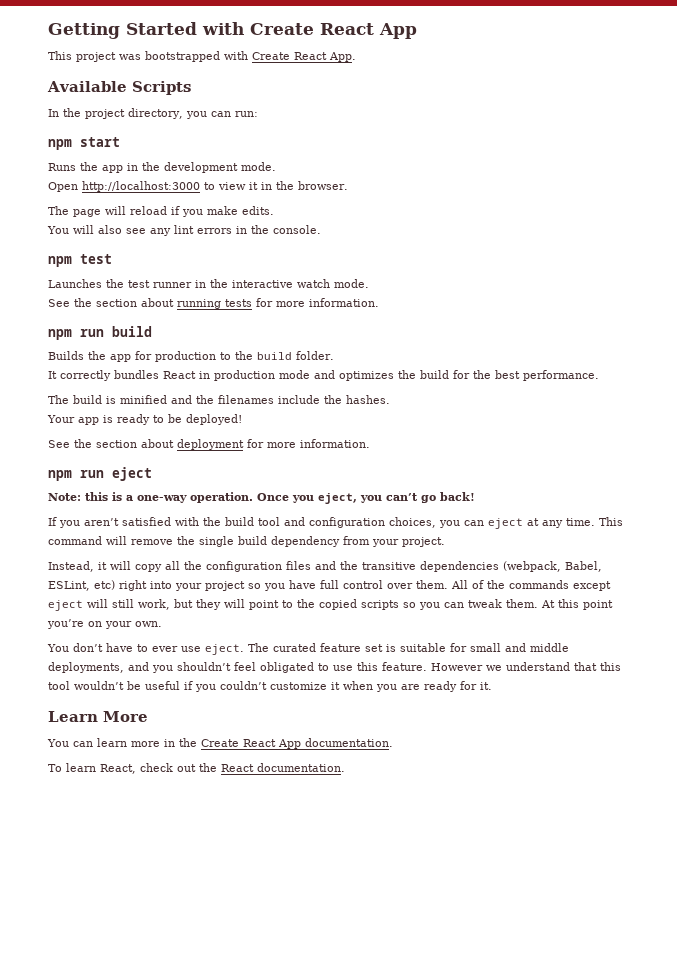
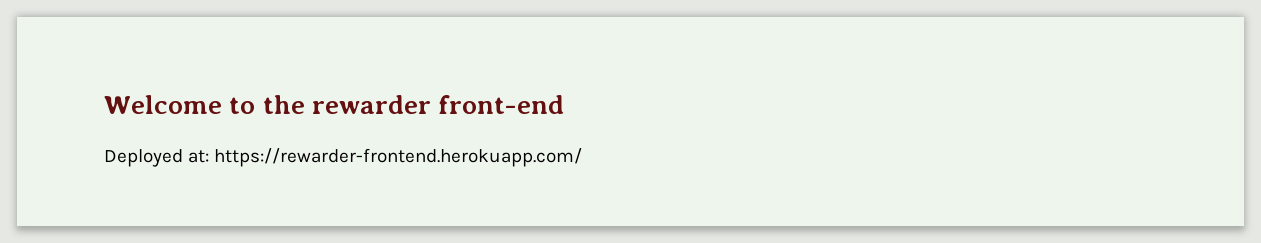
[48,22,417,39] [48,51,356,62] [47,81,191,95] [48,108,258,119] [48,137,120,150] [48,162,276,173] [48,181,348,192] [48,206,274,217] [47,225,321,236] [48,254,112,267] [48,279,369,288] [48,298,379,309] [48,326,152,340] [48,351,334,362] [48,370,599,381] [48,395,390,404] [47,414,242,425] [48,439,370,450] [48,467,152,481] [48,492,475,504] [48,517,623,529] [48,536,445,547] [48,561,602,572] [48,580,611,591] [48,599,613,611] [47,619,162,629] [47,643,569,655] [48,662,621,673] [48,681,492,692] [48,711,148,722] [47,738,393,749] [48,763,345,774] Getting Started with Create React App // This project was bootstrapped with Create React App. // Available Scripts // In the project directory, you can run: // npm start // Runs the app in the development mode. // Open http://localhost:3000 to view it in the browser. // The page will reload if you make edits. // You will also see any lint errors in the console. // npm test // Launches the test runner in the interactive watch mode. // See the section about running tests for more information. // npm run build // Builds the app for production to the build folder. // It correctly bundles React in production mode and optimizes the build for the best performance. // The build is minified and the filenames include the hashes. // Your app is ready to be deployed! // See the section about deployment for more information. // npm run eject // Note: this is a one-way operation. Once you eject, you can’t go back! // If you aren’t satisfied with the build tool and configuration choices, you can eject at any time. This command will remove the single build dependency from your project. // Instead, it will copy all the configuration files and the transitive dependencies (webpack, Babel, ESLint, etc) right into your project so you have full control over them. All of the commands except eject will still work, but they will point to the copied scripts so you can tweak them. At this point you’re on your own. // You don’t have to ever use eject. The curated feature set is suitable for small and middle deployments, and you shouldn’t feel obligated to use this feature. However we understand that this tool wouldn’t be useful if you couldn’t customize it when you are ready for it. // Learn More // You can learn more in the Create React App documentation. // To learn React, check out the React documentation. -> [104,95,565,114] [104,148,583,167] Welcome to the rewarder front-end // Deployed at: https://rewarder-frontend.herokuapp.com/

